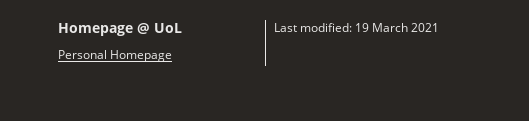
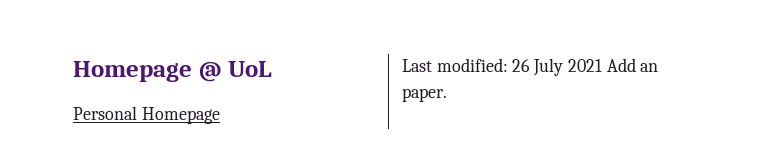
[355,23,440,32] 19 March 2021 -> [512,58,659,76] [402,88,447,102] 26 July 2021 Add an paper.

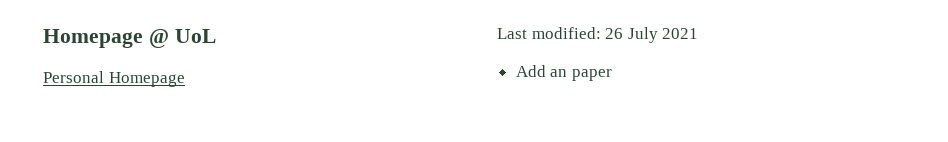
(602, 65) none -> (699, 33) //
[402,88,447,102] paper. -> [571,69,612,81] paper

